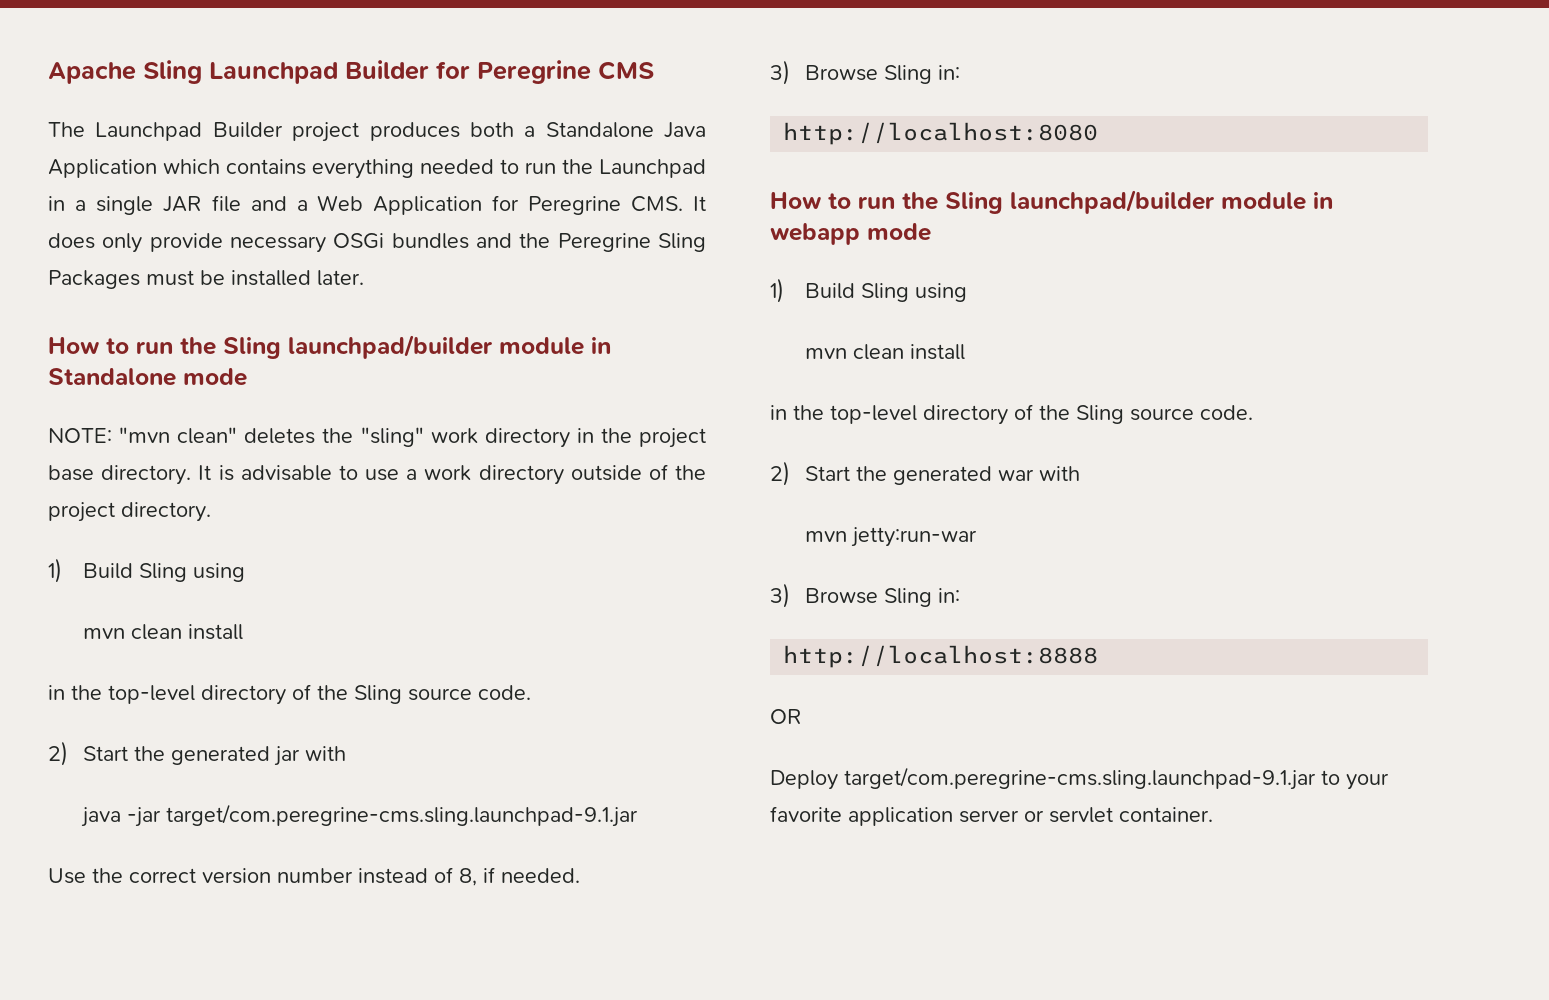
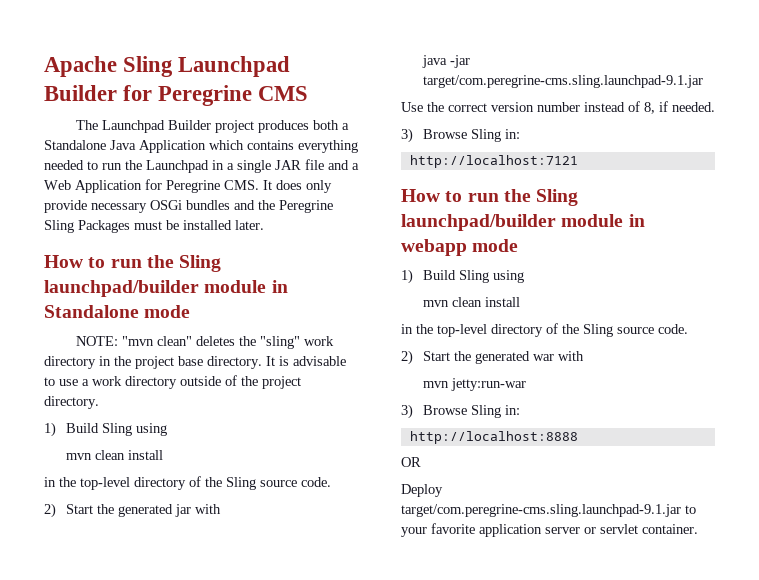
[783,122,1099,145] http://localhost:8080 -> [409,155,578,168] http://localhost:7121

